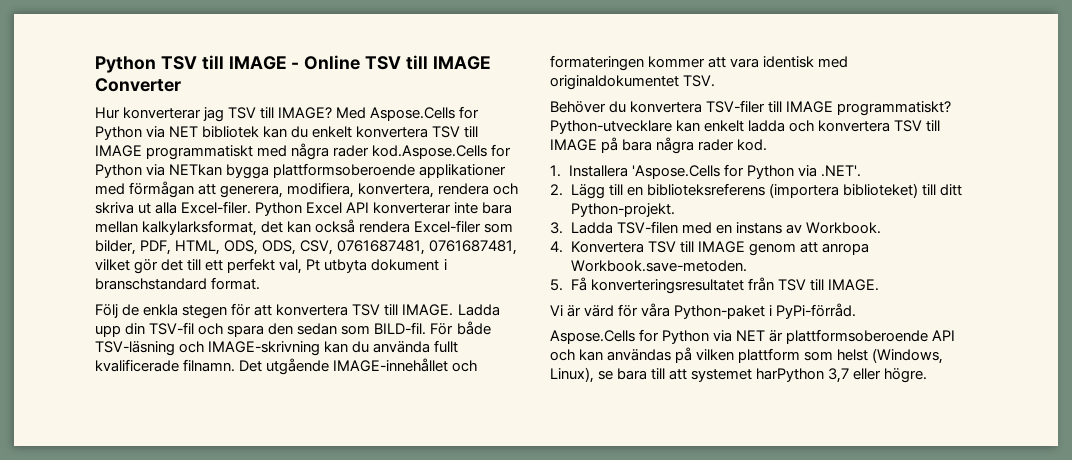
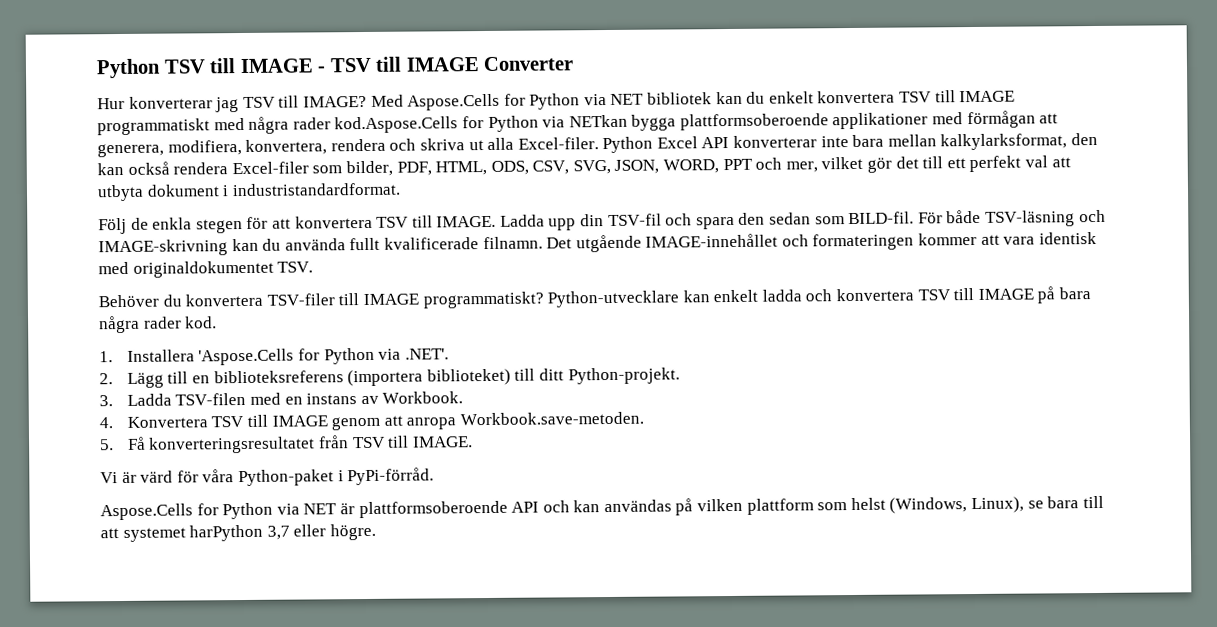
[304,55,361,70] Online -> (327, 69) none
[261,221,284,233] det -> [1071,132,1099,146] den
[262,240,518,255] ODS, CSV, 0761687481, 0761687481, -> [532,157,818,175] CSV, SVG, JSON, WORD, PPT och mer,
[279,259,321,274] val, Pt -> [1024,155,1071,168] val att
[95,277,261,290] branschstandard format. -> [231,182,401,197] industristandardformat.

